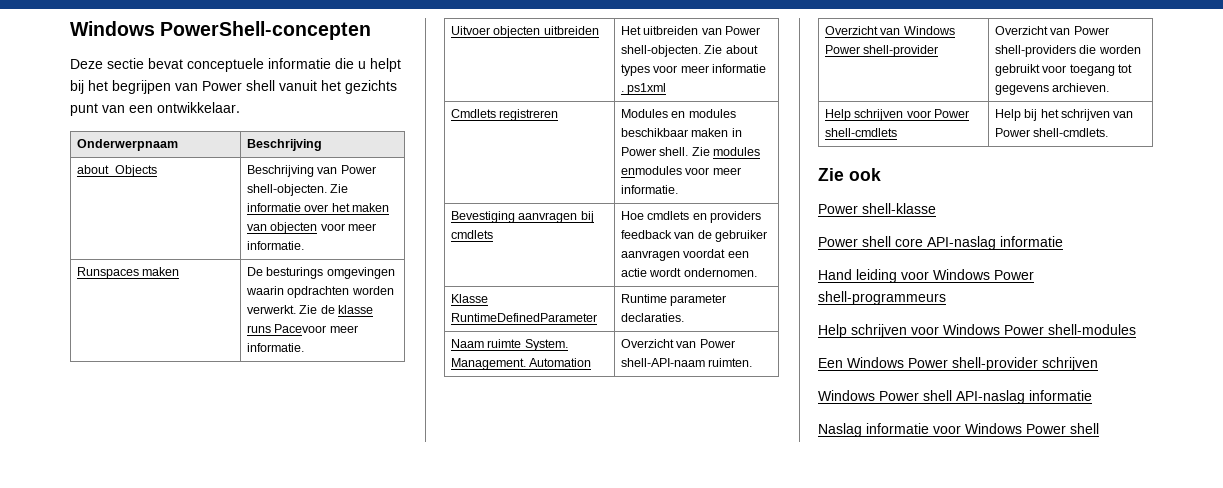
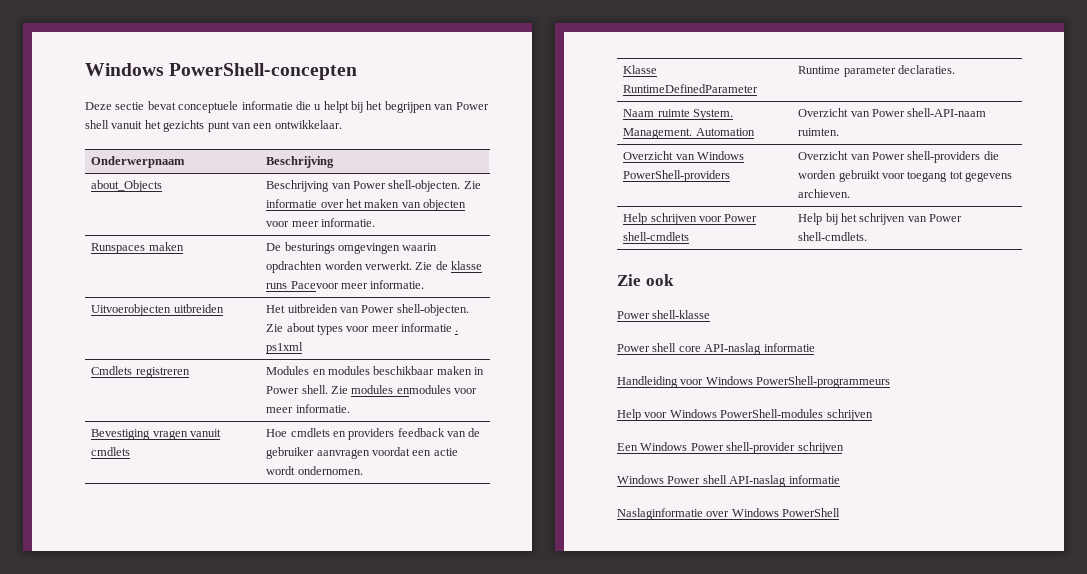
[450,26,541,38] Uitvoer objecten -> [91,304,172,316] Uitvoerobjecten
[518,211,594,223] aanvragen bij -> [152,429,221,440] vragen vanuit
[824,45,939,57] Power shell-provider -> [623,170,731,182] PowerShell-providers
[818,269,1034,283] [818,291,946,305] [818,324,1136,338] Hand leiding voor Windows Power shell-programmeurs // Help schrijven voor Windows Power shell-modules -> [617,376,891,388] [617,409,873,421] Handleiding voor Windows PowerShell-programmeurs // Help voor Windows PowerShell-modules schrijven
[818,423,1099,437] Naslag informatie voor Windows Power shell -> [617,508,841,520] Naslaginformatie over Windows PowerShell

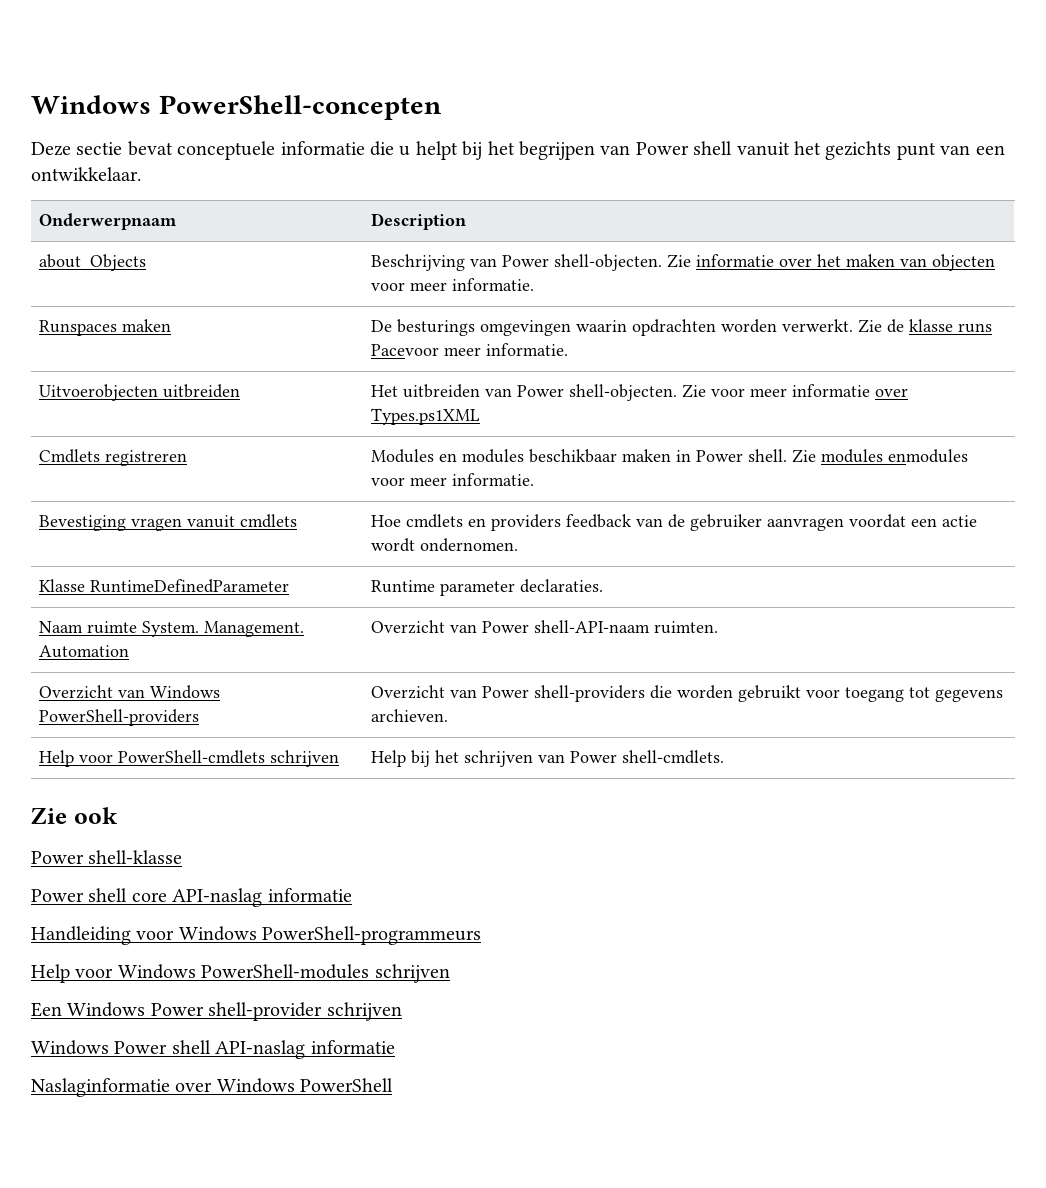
[266,156,335,168] Beschrijving -> [371,213,467,230] Description
[286,323,343,335] about types -> (707, 391) none
[455,330,459,332] [266,342,304,354] . ps1xml -> [875,388,909,397] [371,408,481,425] over Types.ps1XML
[650,213,758,225] [623,232,690,241] schrijven voor Power shell-cmdlets -> [79,750,340,767] voor PowerShell-cmdlets schrijven

